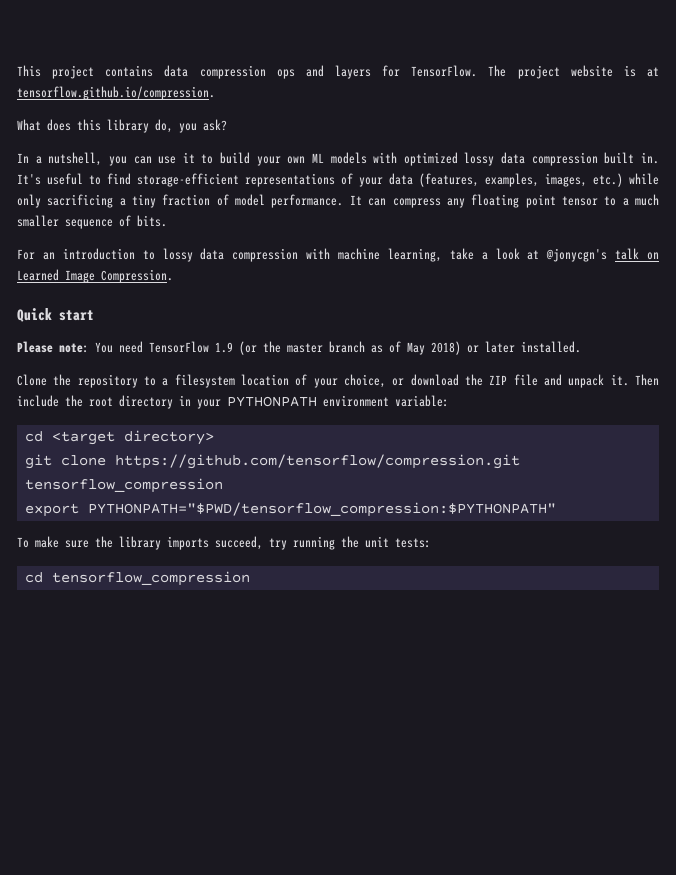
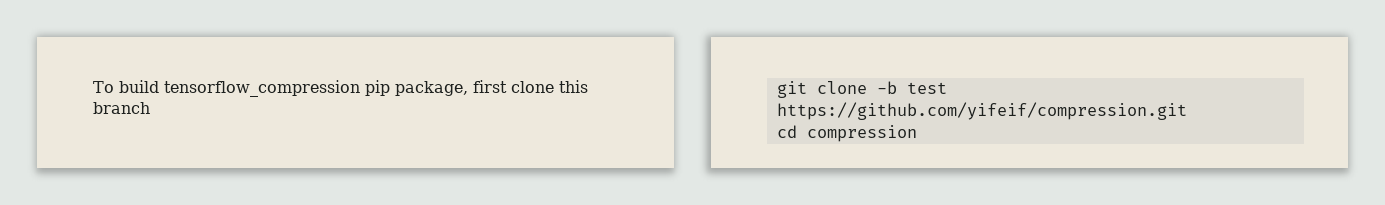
[17,65,659,79] [17,86,215,100] [17,119,227,133] [17,152,660,166] [17,173,659,187] [17,194,660,208] [17,215,167,229] [17,248,659,262] [17,269,173,283] [17,308,94,322] [17,341,581,355] [17,374,659,388] [17,395,449,409] [24,430,214,445] [24,454,520,469] [24,478,223,493] [24,502,556,517] [17,536,431,550] [24,571,250,586] This project contains data compression ops and layers for TensorFlow. The project website is at tensorflow.github.io/compression. // What does this library do, you ask? // In a nutshell, you can use it to build your own ML models with optimized lossy data compression built in. It's useful to find storage-efficient representations of your data (features, examples, images, etc.) while only sacrificing a tiny fraction of model performance. It can compress any floating point tensor to a much smaller sequence of bits. // For an introduction to lossy data compression with machine learning, take a look at @jonycgn's talk on Learned Image Compression. // Quick start // Please note: You need TensorFlow 1.9 (or the master branch as of May 2018) or later installed. // Clone the repository to a filesystem location of your choice, or download the ZIP file and unpack it. Then include the root directory in your PYTHONPATH environment variable: // cd <target directory> // git clone https://github.com/tensorflow/compression.git tensorflow_compression // export PYTHONPATH="$PWD/tensorflow_compression:$PYTHONPATH" // To make sure the library imports succeed, try running the unit tests: // cd tensorflow_compression -> [93,80,588,97] [93,102,150,114] [776,81,947,98] [776,102,1187,120] [776,125,917,142] To build tensorflow_compression pip package, first clone this branch // git clone -b test https://github.com/yifeif/compression.git // cd compression

